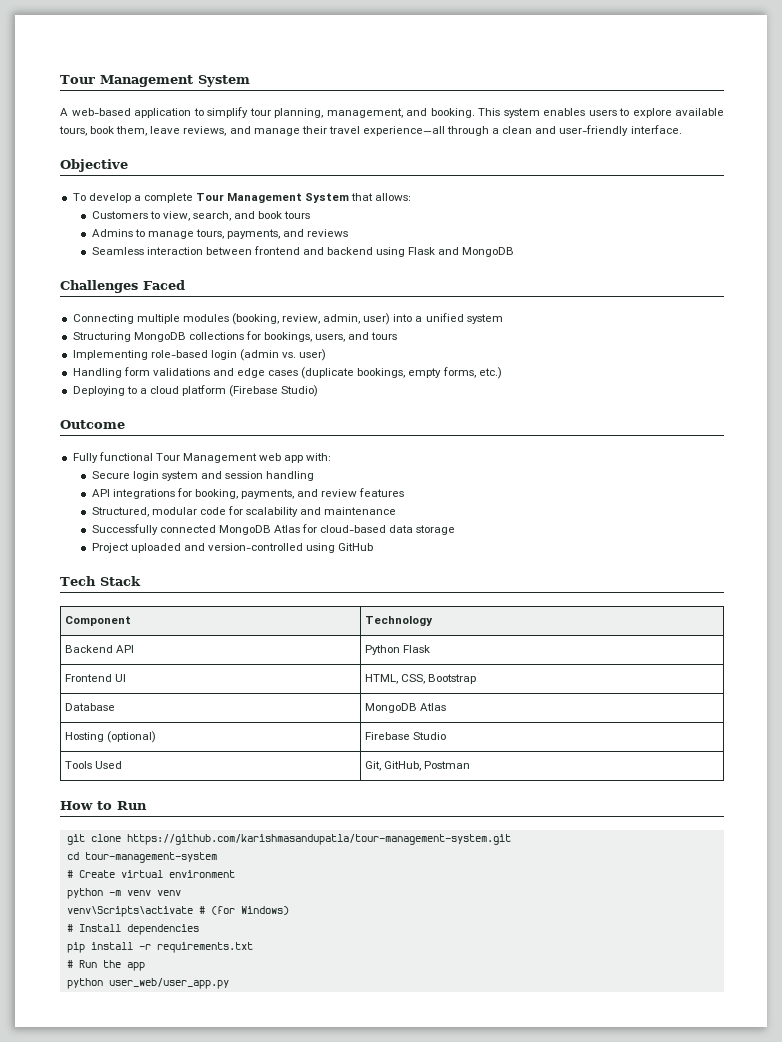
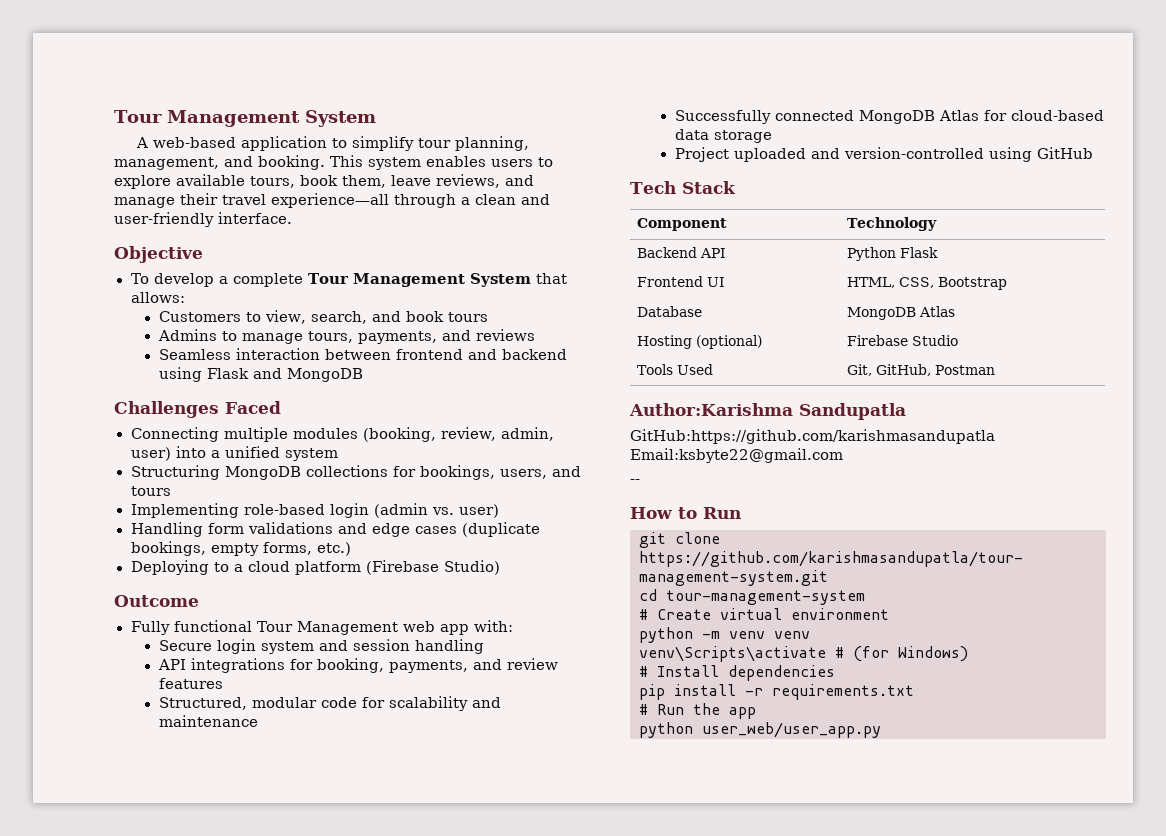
(471, 765) none -> [629,403,906,420] [630,429,995,444] [630,448,843,463] [630,479,640,484] // Author:Karishma Sandupatla // GitHub:https://github.com/karishmasandupatla Email:ksbyte22@gmail.com // --

